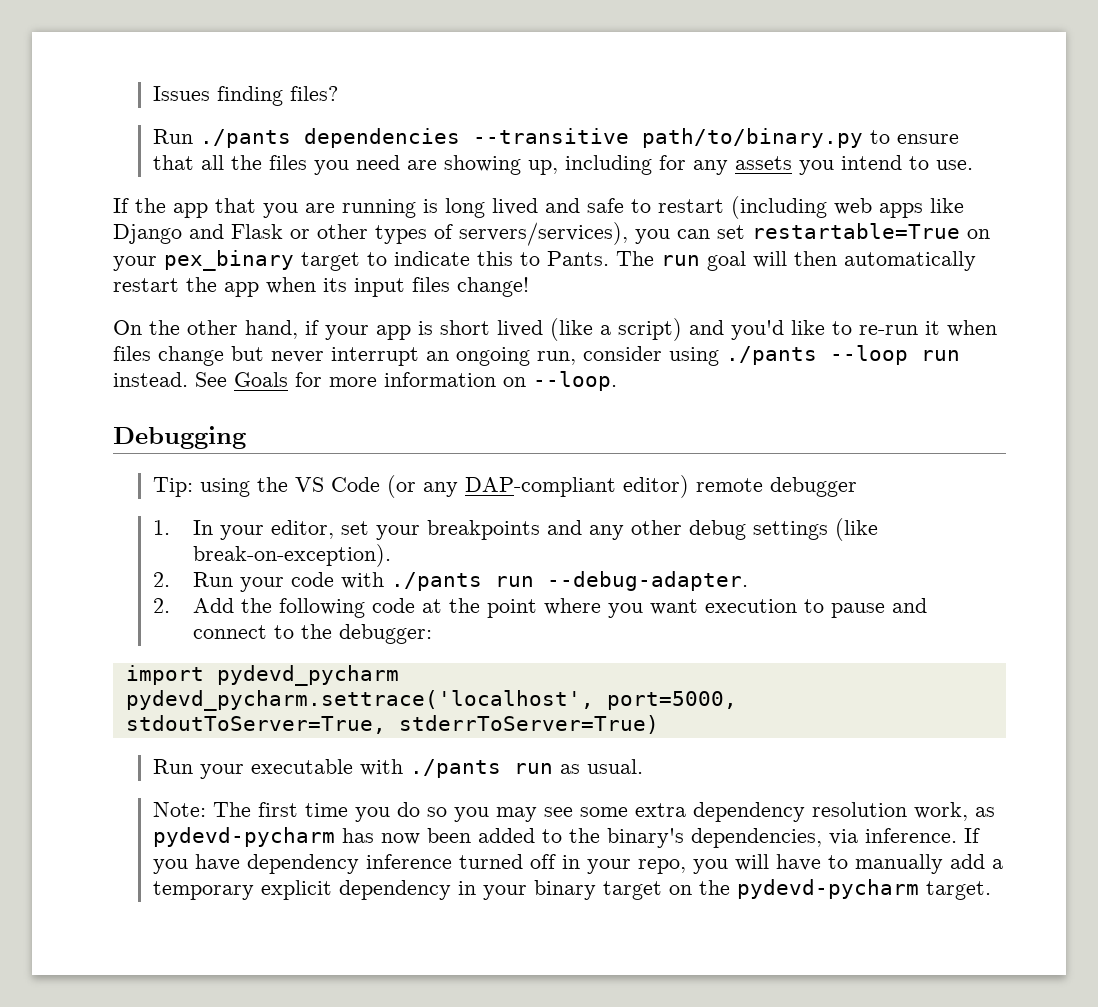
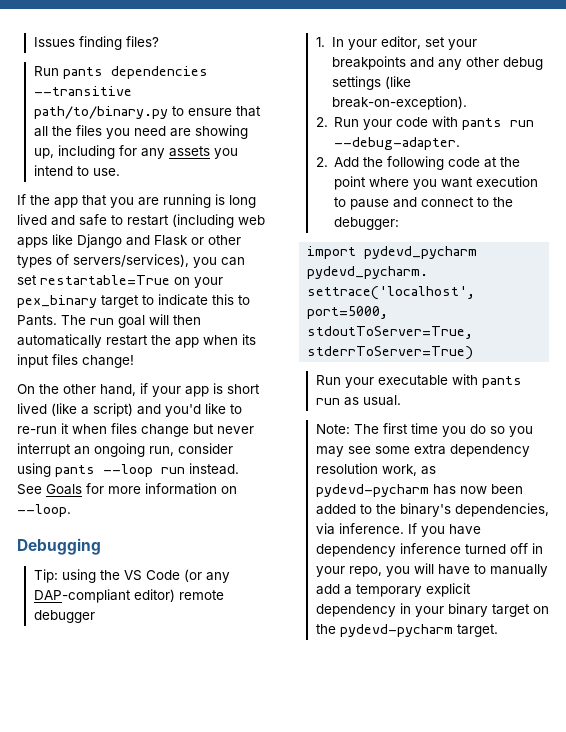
[200,129,292,148] ./pants -> [62,67,103,79] pants
[726,346,817,365] ./pants -> [55,465,95,477] pants
[391,572,483,591] ./pants -> [462,118,503,130] pants
[410,759,502,778] ./pants -> [481,376,522,388] pants

